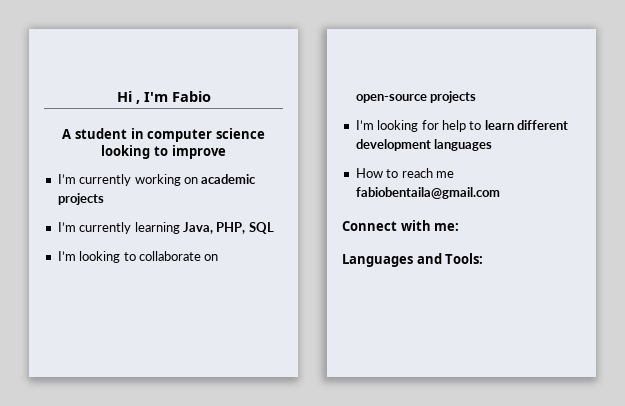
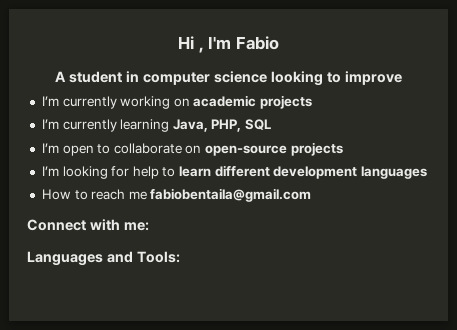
[79,251,121,263] looking -> [62,145,94,156] open

